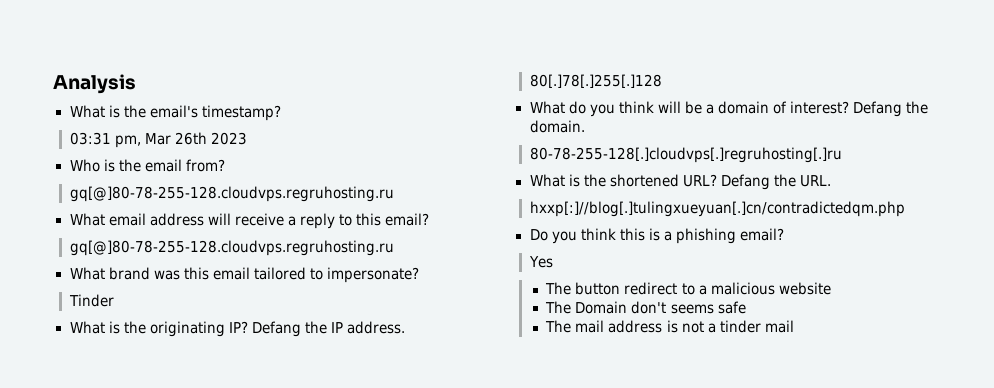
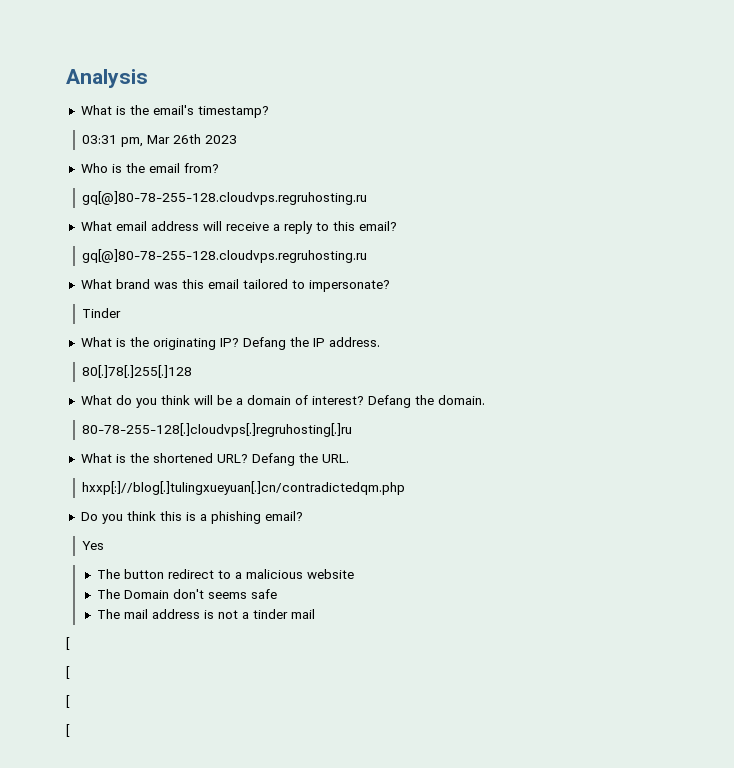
(794, 326) none -> [66,637,70,650] [66,666,70,679] [66,695,70,708] [66,724,70,737] // [ // [ // [ // [

